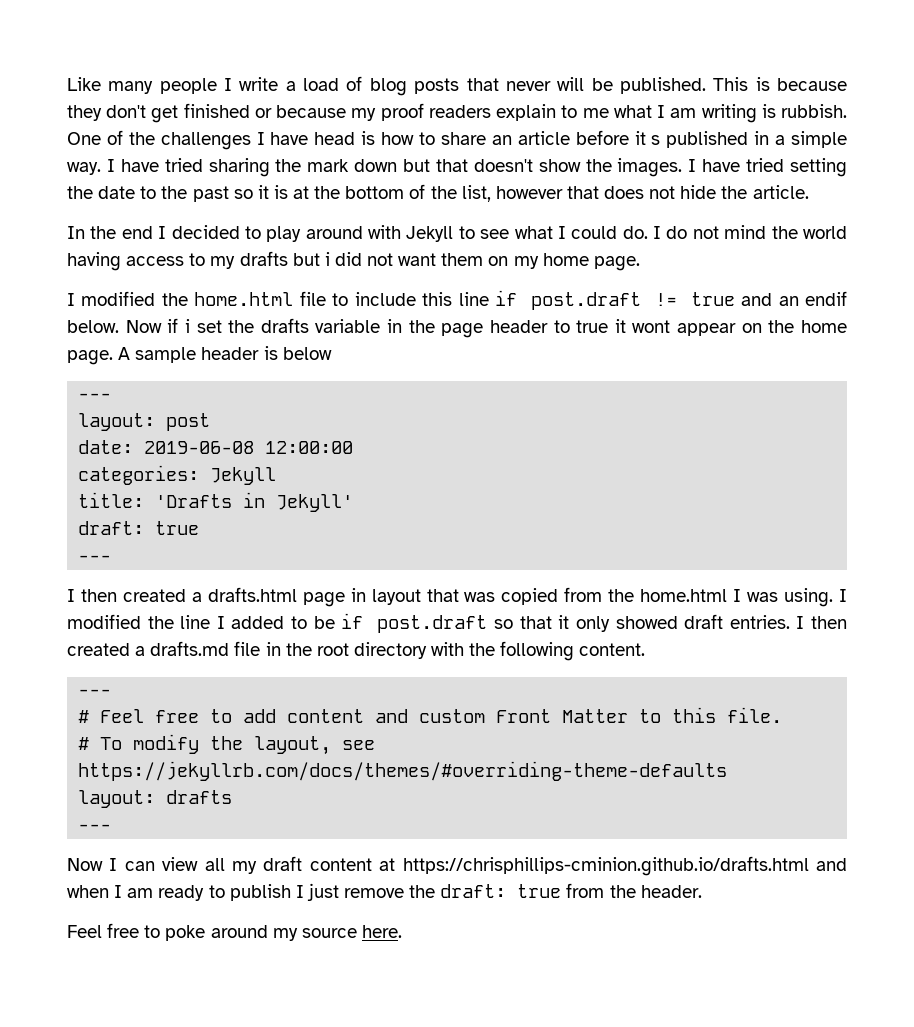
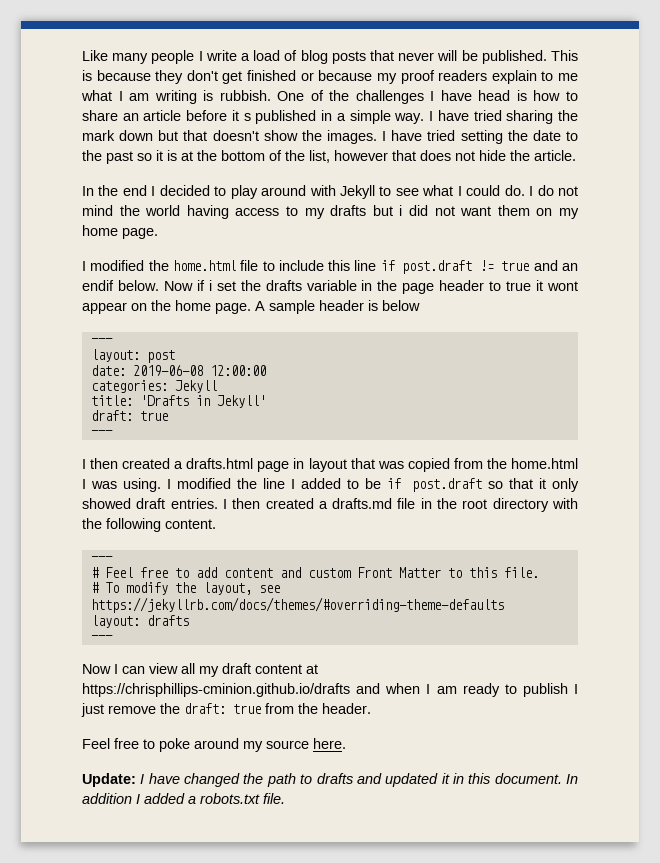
[402,856,809,876] https://chrisphillips-cminion.github.io/drafts.html -> [82,683,350,697] https://chrisphillips-cminion.github.io/drafts
(402, 931) none -> [82,773,578,787] [82,793,285,804] // Update: I have changed the path to drafts and updated it in this document. In addition I added a robots.txt file.

